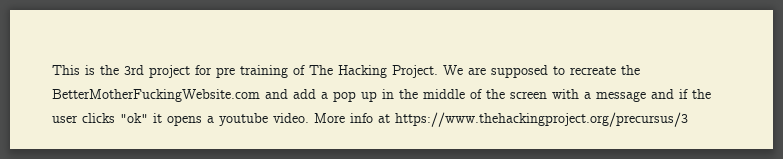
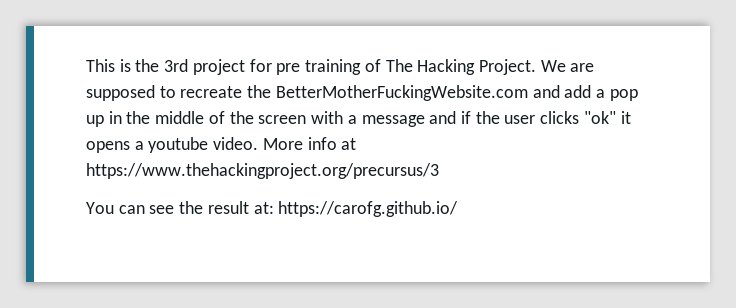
(688, 119) none -> [86,201,459,217] // You can see the result at: https://carofg.github.io/

